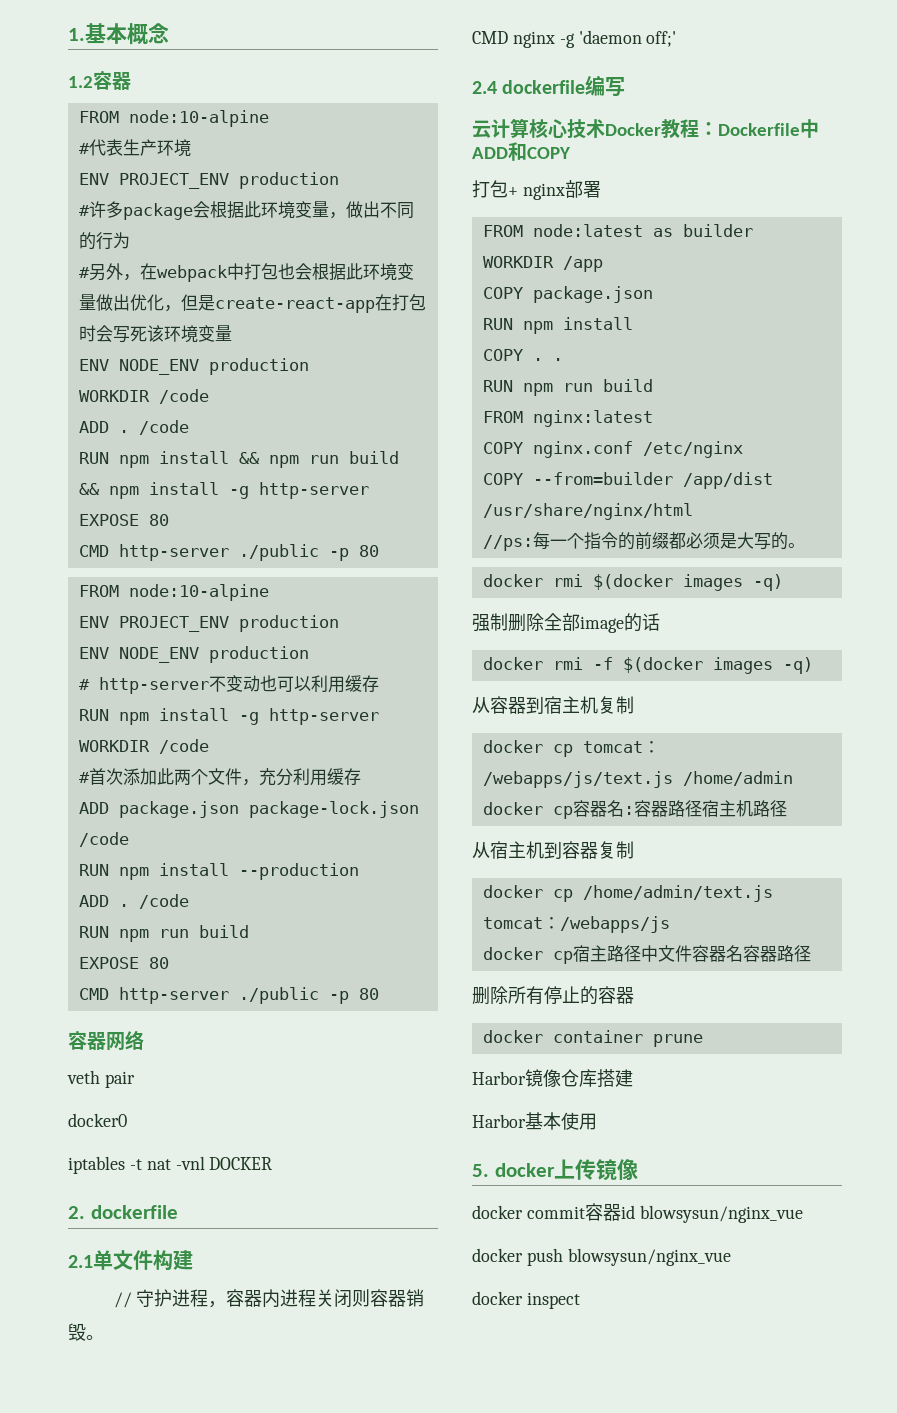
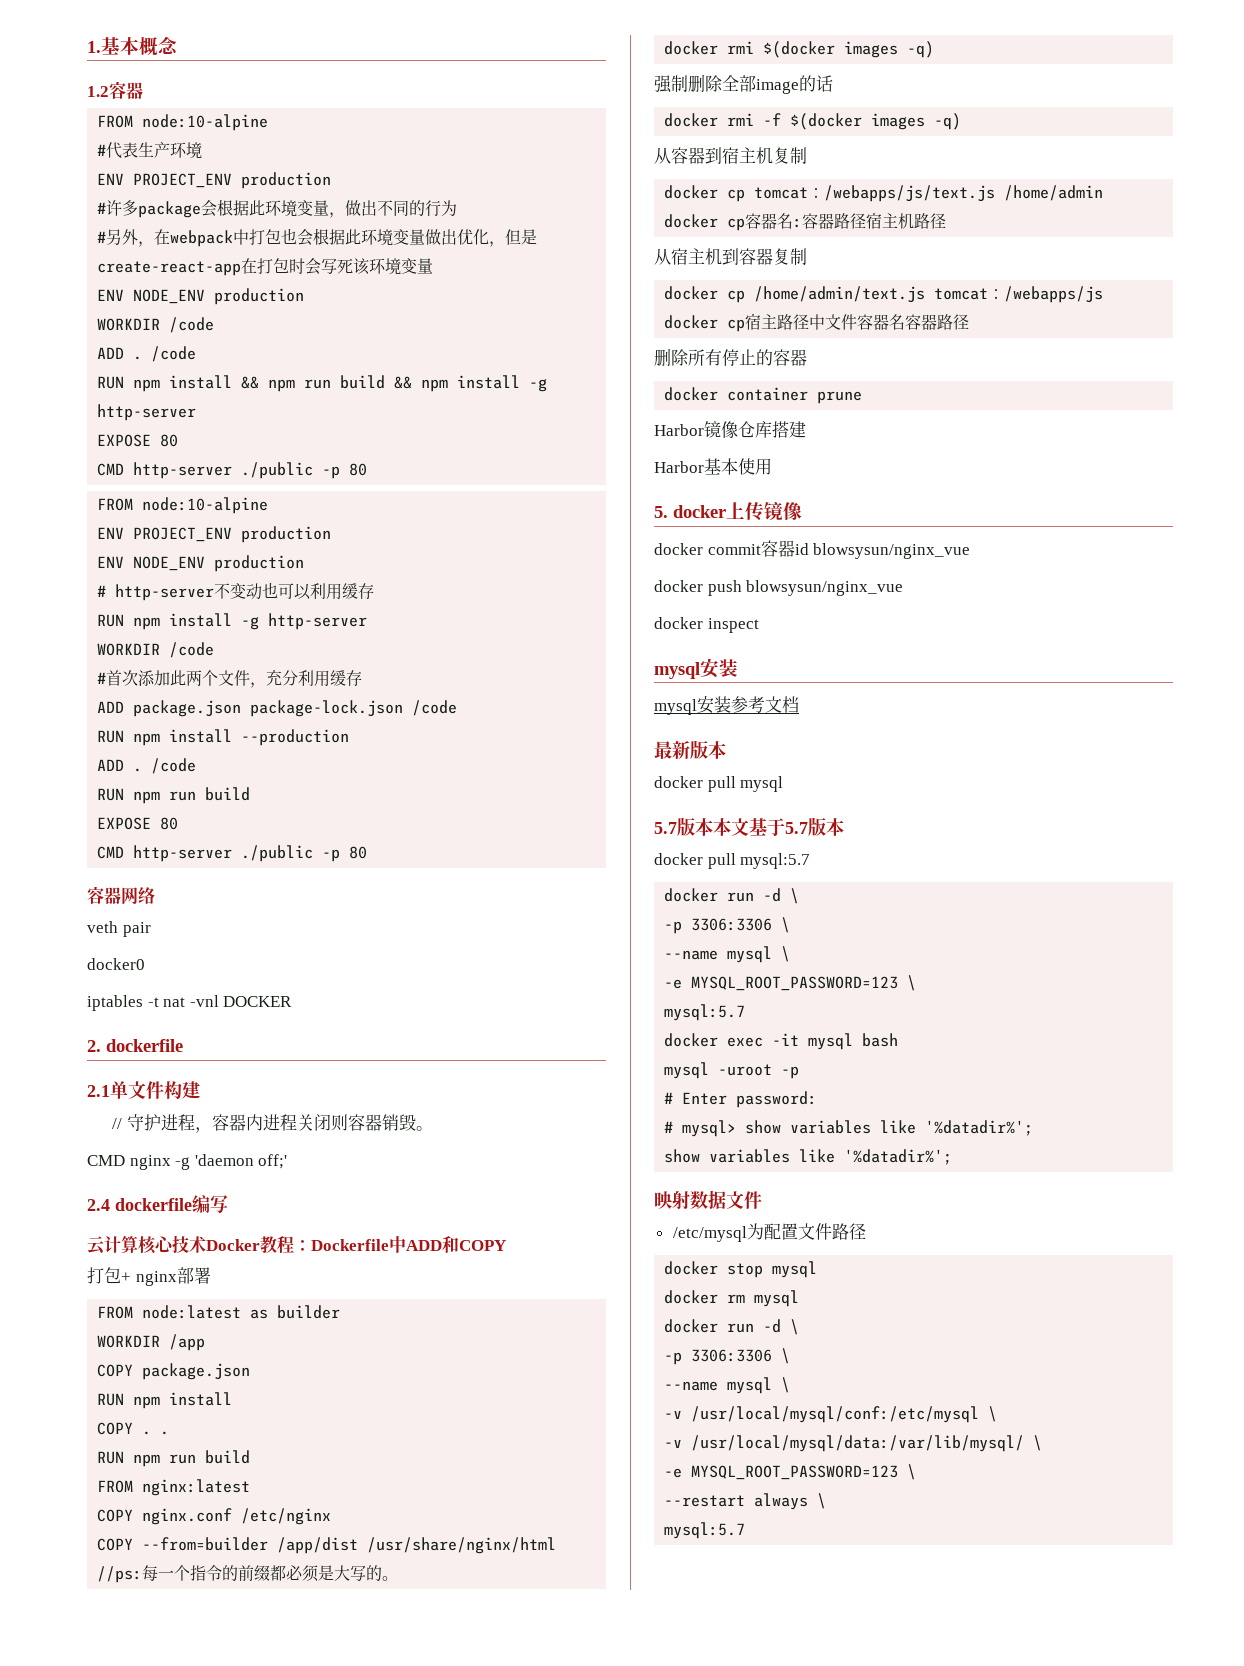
(580, 1300) none -> [654,658,738,679] [654,696,799,715] [654,740,726,759] [654,776,784,792] [654,817,844,836] [654,853,811,869] [664,888,800,904] [664,917,791,934] [664,946,791,963] [664,975,917,991] [664,1004,746,1021] [664,1033,899,1050] [664,1062,800,1079] [664,1091,818,1108] [664,1120,1034,1137] [664,1149,953,1165] [654,1190,762,1209] [672,1223,866,1242] [664,1261,818,1278] [664,1290,800,1307] [664,1319,800,1335] [664,1348,791,1365] [664,1377,791,1394] [664,1406,998,1423] [664,1435,1043,1452] [664,1464,917,1480] [664,1493,827,1510] [664,1522,746,1539] // mysql安装 // mysql安装参考文档 // 最新版本 // docker pull mysql // 5.7版本本文基于5.7版本 // docker pull mysql:5.7 // docker run -d \ // -p 3306:3306 \ // --name mysql \ // -e MYSQL_ROOT_PASSWORD=123 \ // mysql:5.7 // docker exec -it mysql bash // mysql -uroot -p // # Enter password: // # mysql> show variables like '%datadir%'; // show variables like '%datadir%'; // 映射数据文件 // /etc/mysql为配置文件路径 // docker stop mysql // docker rm mysql // docker run -d \ // -p 3306:3306 \ // --name mysql \ // -v /usr/local/mysql/conf:/etc/mysql \ // -v /usr/local/mysql/data:/var/lib/mysql/ \ // -e MYSQL_ROOT_PASSWORD=123 \ // --restart always \ // mysql:5.7

